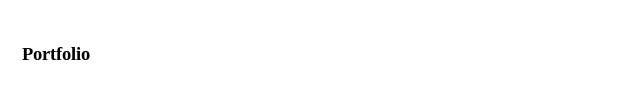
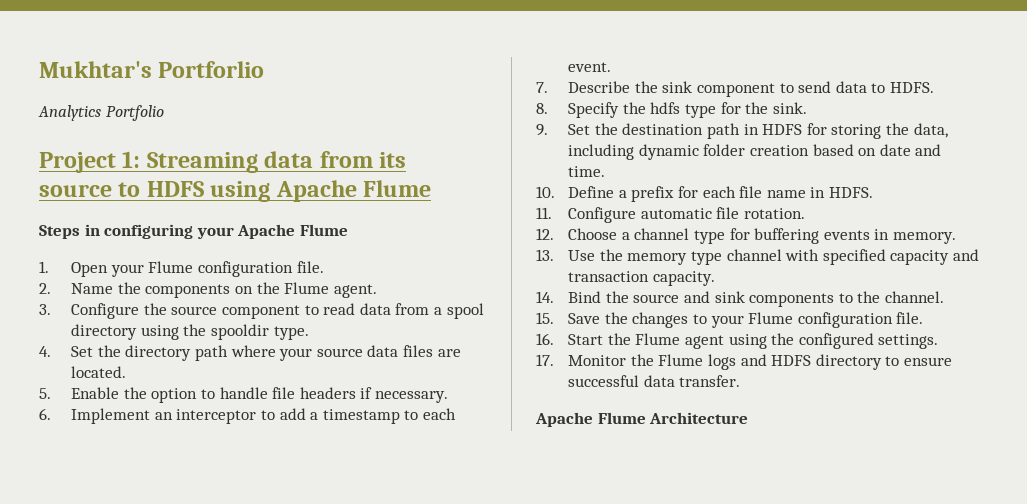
[22,47,90,60] Portfolio -> [39,61,265,78] [38,105,164,121] [39,151,407,173] [39,180,432,202] [39,224,348,239] [39,261,324,277] [39,282,377,298] [39,303,484,319] [71,324,309,340] [39,345,461,361] [71,366,127,378] [39,387,448,403] [39,408,456,424] [568,62,612,72] [536,81,934,97] [536,102,807,118] [536,123,948,139] [568,144,942,160] [568,166,606,177] [536,186,873,202] [536,207,805,223] [536,228,956,244] [536,249,979,265] [568,271,715,286] [536,291,944,307] [536,312,924,328] [536,333,939,349] [536,354,952,370] [568,375,741,387] [535,412,749,427] Mukhtar's Portforlio // Analytics Portfolio // Project 1: Streaming data from its source to HDFS using Apache Flume // Steps in configuring your Apache Flume // 1. Open your Flume configuration file. // 2. Name the components on the Flume agent. // 3. Configure the source component to read data from a spool directory using the spooldir type. // 4. Set the directory path where your source data files are located. // 5. Enable the option to handle file headers if necessary. // 6. Implement an interceptor to add a timestamp to each event. // 7. Describe the sink component to send data to HDFS. // 8. Specify the hdfs type for the sink. // 9. Set the destination path in HDFS for storing the data, including dynamic folder creation based on date and time. // 10. Define a prefix for each file name in HDFS. // 11. Configure automatic file rotation. // 12. Choose a channel type for buffering events in memory. // 13. Use the memory type channel with specified capacity and transaction capacity. // 14. Bind the source and sink components to the channel. // 15. Save the changes to your Flume configuration file. // 16. Start the Flume agent using the configured settings. // 17. Monitor the Flume logs and HDFS directory to ensure successful data transfer. // Apache Flume Architecture

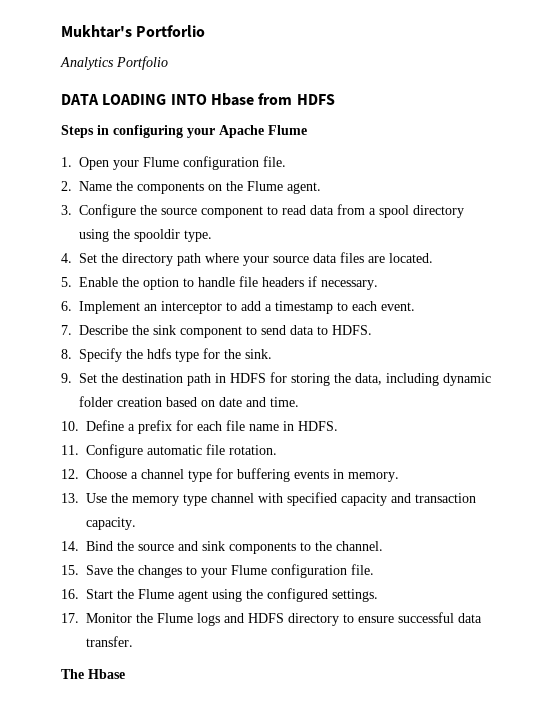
[39,151,407,173] [39,180,432,202] Project 1: Streaming data from its source to HDFS using Apache Flume -> [61,93,335,106] DATA LOADING INTO Hbase from HDFS
[535,412,749,427] Apache Flume Architecture -> [61,669,125,679] The Hbase

